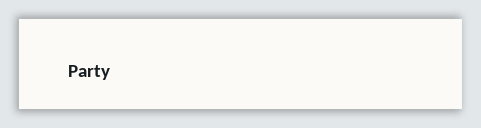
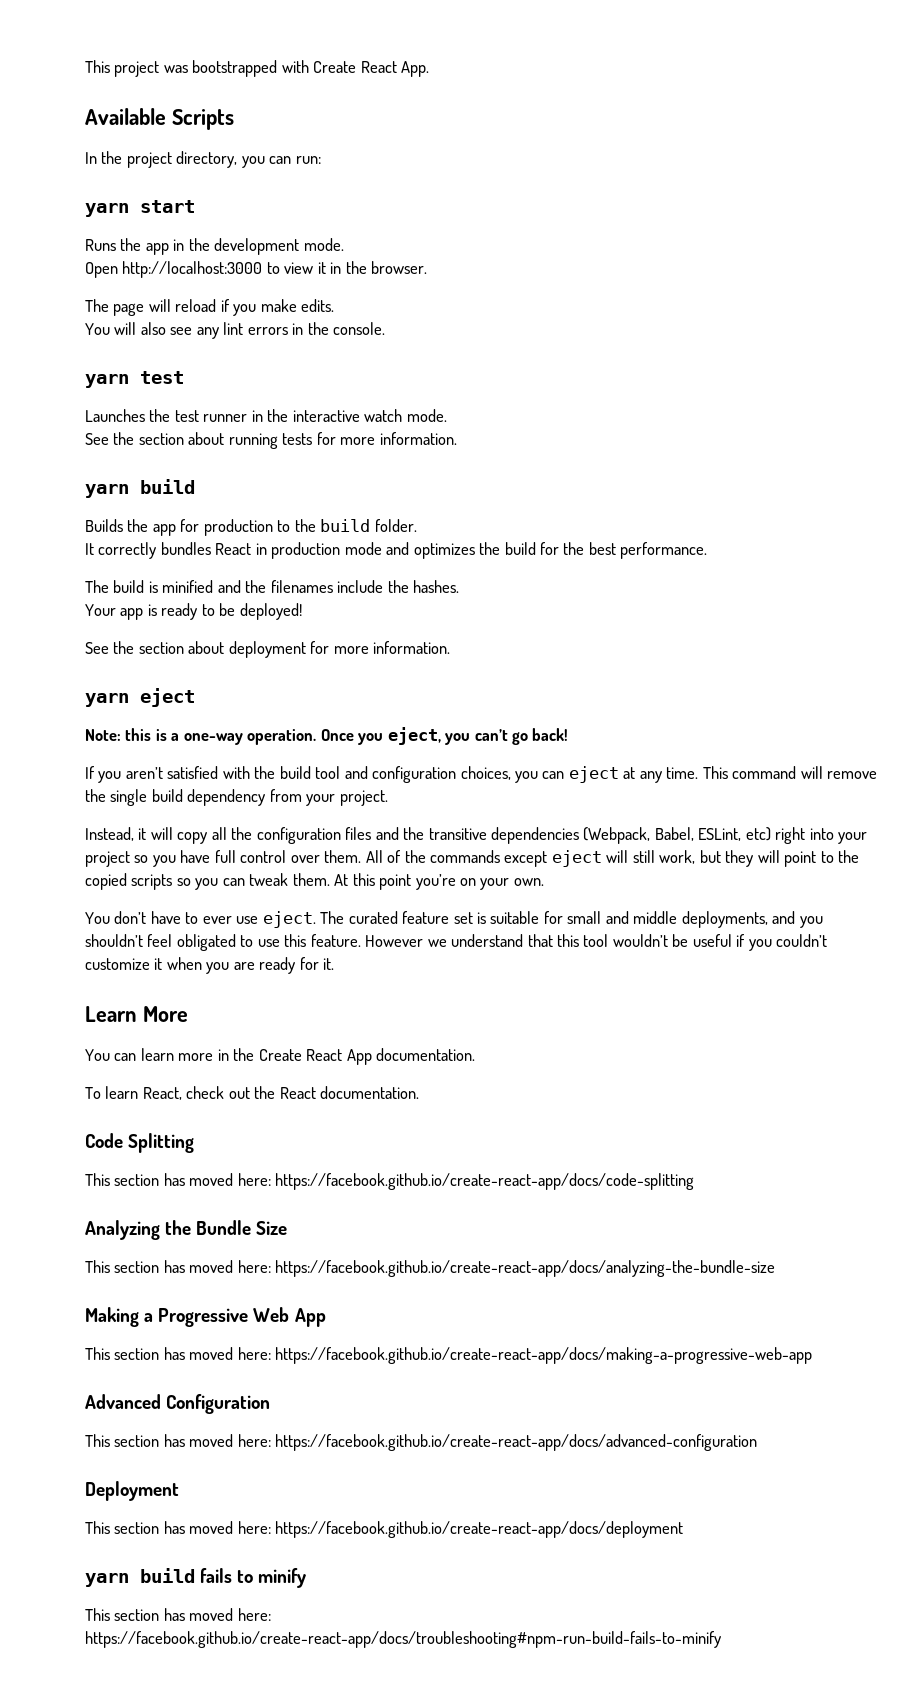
[68,65,110,80] Party -> [85,60,430,77] [85,108,234,130] [85,151,321,168] [85,200,195,217] [85,238,344,255] [85,261,428,278] [85,299,335,316] [85,322,386,339] [85,371,184,388] [85,409,447,422] [85,432,457,449] [85,479,195,498] [85,519,417,536] [85,542,708,559] [85,580,460,593] [85,603,302,620] [85,641,451,658] [85,688,195,707] [85,727,569,745] [85,766,878,783] [85,789,388,806] [85,827,868,844] [85,850,860,867] [85,873,544,890] [85,911,823,928] [85,934,828,951] [85,957,335,974] [85,1006,188,1022] [85,1048,476,1065] [85,1086,420,1100] [85,1133,195,1153] [85,1173,695,1190] [85,1220,288,1240] [85,1260,776,1277] [85,1307,326,1327] [85,1347,813,1364] [85,1394,271,1414] [85,1434,758,1451] [85,1481,179,1501] [85,1521,684,1538] [85,1568,307,1588] [85,1608,271,1621] [85,1631,721,1648] This project was bootstrapped with Create React App. // Available Scripts // In the project directory, you can run: // yarn start // Runs the app in the development mode. // Open http://localhost:3000 to view it in the browser. // The page will reload if you make edits. // You will also see any lint errors in the console. // yarn test // Launches the test runner in the interactive watch mode. // See the section about running tests for more information. // yarn build // Builds the app for production to the build folder. // It correctly bundles React in production mode and optimizes the build for the best performance. // The build is minified and the filenames include the hashes. // Your app is ready to be deployed! // See the section about deployment for more information. // yarn eject // Note: this is a one-way operation. Once you eject, you can’t go back! // If you aren’t satisfied with the build tool and configuration choices, you can eject at any time. This command will remove the single build dependency from your project. // Instead, it will copy all the configuration files and the transitive dependencies (Webpack, Babel, ESLint, etc) right into your project so you have full control over them. All of the commands except eject will still work, but they will point to the copied scripts so you can tweak them. At this point you’re on your own. // You don’t have to ever use eject. The curated feature set is suitable for small and middle deployments, and you shouldn’t feel obligated to use this feature. However we understand that this tool wouldn’t be useful if you couldn’t customize it when you are ready for it. // Learn More // You can learn more in the Create React App documentation. // To learn React, check out the React documentation. // Code Splitting // This section has moved here: https://facebook.github.io/create-react-app/docs/code-splitting // Analyzing the Bundle Size // This section has moved here: https://facebook.github.io/create-react-app/docs/analyzing-the-bundle-size // Making a Progressive Web App // This section has moved here: https://facebook.github.io/create-react-app/docs/making-a-progressive-web-app // Advanced Configuration // This section has moved here: https://facebook.github.io/create-react-app/docs/advanced-configuration // Deployment // This section has moved here: https://facebook.github.io/create-react-app/docs/deployment // yarn build fails to minify // This section has moved here: https://facebook.github.io/create-react-app/docs/troubleshooting#npm-run-build-fails-to-minify

